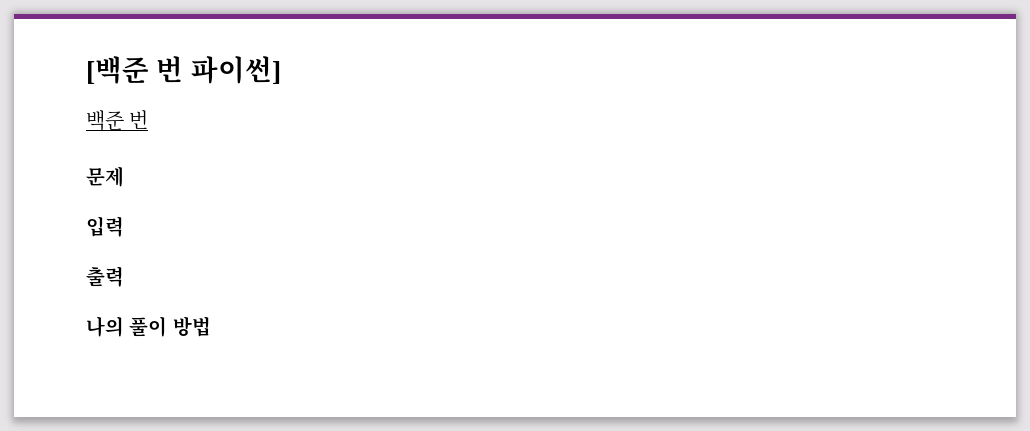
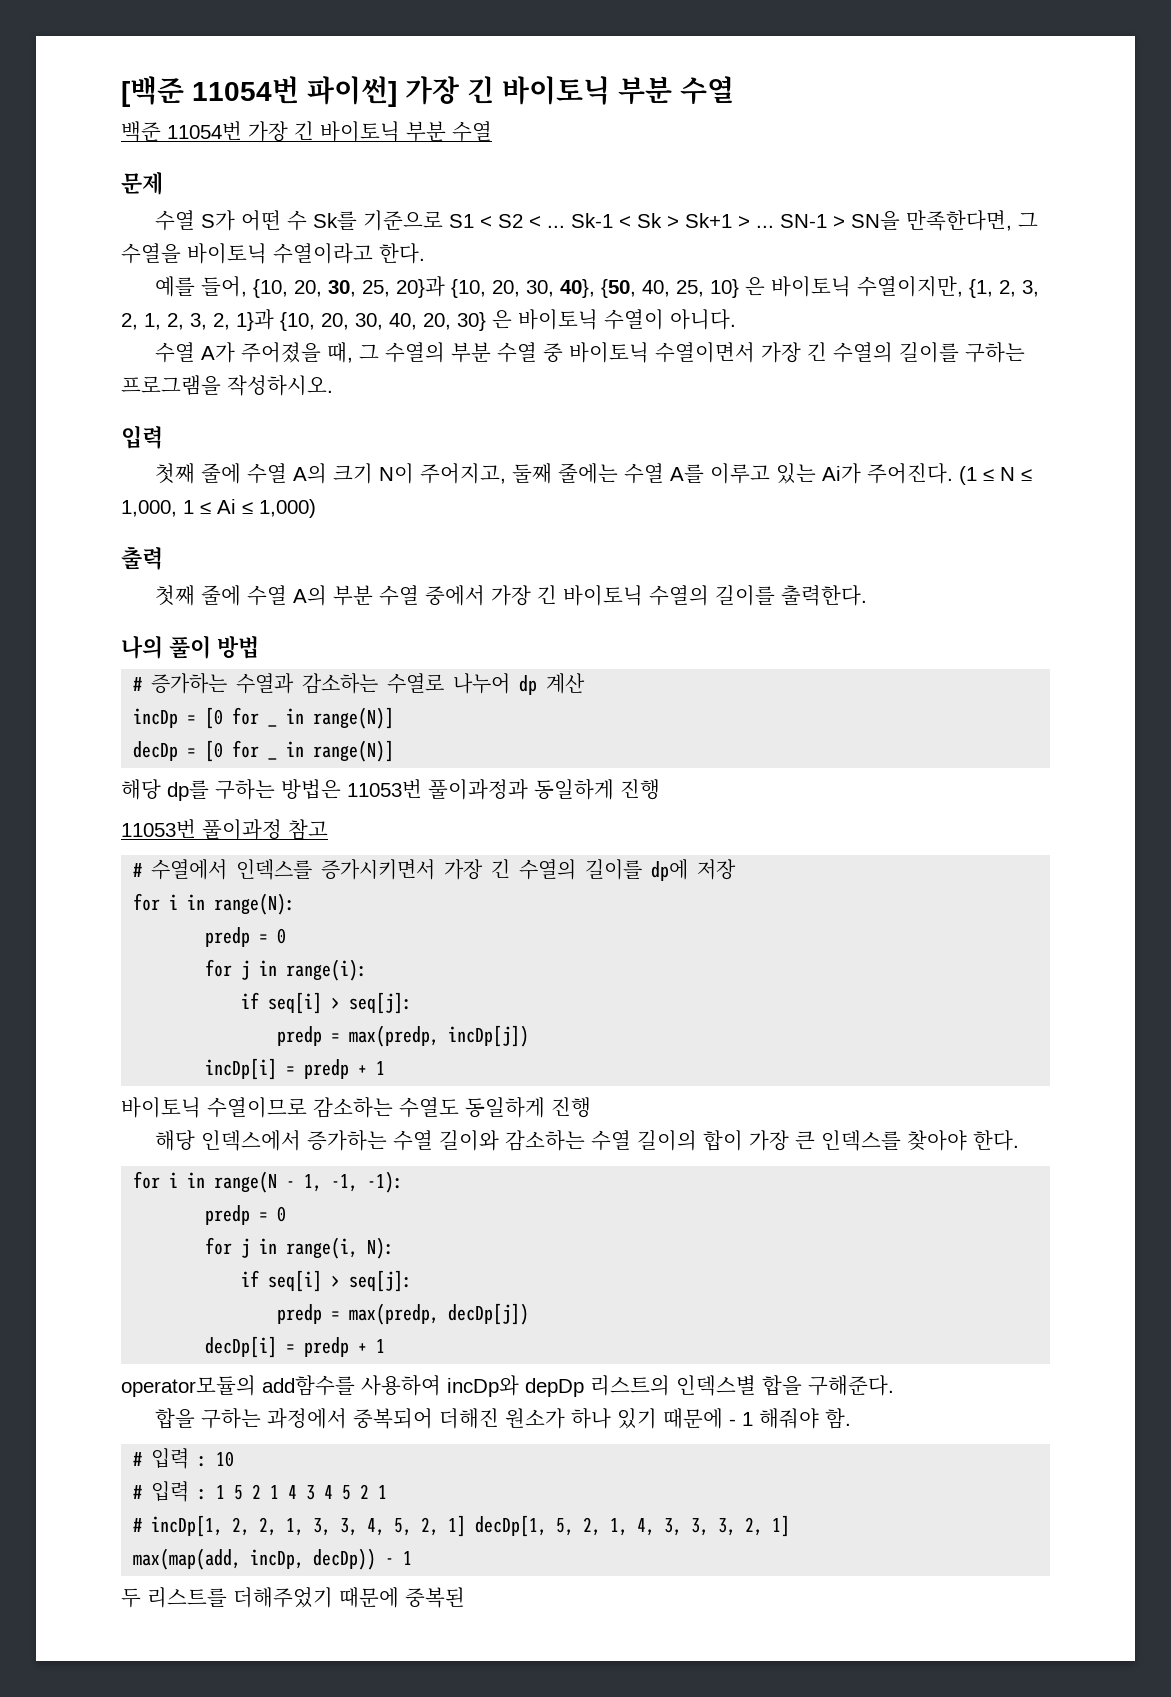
[156,56,184,83] 번 -> [192,76,299,104] 11054번
[86,110,149,131] [86,166,124,187] [86,216,124,237] [86,266,124,287] [86,316,211,337] // 백준 번 // 문제 // 입력 // 출력 // 나의 풀이 방법 -> [405,76,734,105] [121,121,492,142] [121,172,163,195] [155,210,1039,231] [121,243,425,264] [155,276,1040,298] [121,309,736,331] [155,342,1026,363] [121,375,333,396] [121,425,163,449] [155,463,1033,485] [121,499,316,518] [121,547,163,570] [155,585,868,606] [121,635,259,659] [133,673,586,695] [133,707,278,729] [286,707,395,729] [133,740,278,762] [286,740,395,762] [121,779,660,801] [121,819,328,840] [133,859,737,881] [133,893,296,915] [205,927,287,947] [205,959,368,981] [241,992,413,1014] [277,1025,530,1047] [205,1058,386,1080] [121,1097,591,1118] [155,1130,1020,1151] [133,1171,404,1193] [205,1205,287,1225] [205,1237,395,1259] [241,1270,413,1292] [277,1303,530,1325] [205,1336,386,1358] [121,1375,894,1397] [155,1408,852,1429] [133,1448,235,1469] [133,1481,388,1502] [133,1515,791,1537] [133,1548,413,1570] [121,1587,465,1608] 가장 긴 바이토닉 부분 수열 // 백준 11054번 가장 긴 바이토닉 부분 수열 // 문제 // 수열 S가 어떤 수 Sk를 기준으로 S1 < S2 < ... Sk-1 < Sk > Sk+1 > ... SN-1 > SN을 만족한다면, 그 수열을 바이토닉 수열이라고 한다. // 예를 들어, {10, 20, 30, 25, 20}과 {10, 20, 30, 40}, {50, 40, 25, 10} 은 바이토닉 수열이지만, {1, 2, 3, 2, 1, 2, 3, 2, 1}과 {10, 20, 30, 40, 20, 30} 은 바이토닉 수열이 아니다. // 수열 A가 주어졌을 때, 그 수열의 부분 수열 중 바이토닉 수열이면서 가장 긴 수열의 길이를 구하는 프로그램을 작성하시오. // 입력 // 첫째 줄에 수열 A의 크기 N이 주어지고, 둘째 줄에는 수열 A를 이루고 있는 Ai가 주어진다. (1 ≤ N ≤ 1,000, 1 ≤ Ai ≤ 1,000) // 출력 // 첫째 줄에 수열 A의 부분 수열 중에서 가장 긴 바이토닉 수열의 길이를 출력한다. // 나의 풀이 방법 // # 증가하는 수열과 감소하는 수열로 나누어 dp 계산 // incDp = [0 for _ in range(N)] // decDp = [0 for _ in range(N)] // 해당 dp를 구하는 방법은 11053번 풀이과정과 동일하게 진행 // 11053번 풀이과정 참고 // # 수열에서 인덱스를 증가시키면서 가장 긴 수열의 길이를 dp에 저장 // for i in range(N): // predp = 0 // for j in range(i): // if seq[i] > seq[j]: // predp = max(predp, incDp[j]) // incDp[i] = predp + 1 // 바이토닉 수열이므로 감소하는 수열도 동일하게 진행 // 해당 인덱스에서 증가하는 수열 길이와 감소하는 수열 길이의 합이 가장 큰 인덱스를 찾아야 한다. // for i in range(N - 1, -1, -1): // predp = 0 // for j in range(i, N): // if seq[i] > seq[j]: // predp = max(predp, decDp[j]) // decDp[i] = predp + 1 // operator모듈의 add함수를 사용하여 incDp와 depDp 리스트의 인덱스별 합을 구해준다. // 합을 구하는 과정에서 중복되어 더해진 원소가 하나 있기 때문에 - 1 해줘야 함. // # 입력 : 10 // # 입력 : 1 5 2 1 4 3 4 5 2 1 // # incDp[1, 2, 2, 1, 3, 3, 4, 5, 2, 1] decDp[1, 5, 2, 1, 4, 3, 3, 3, 2, 1] // max(map(add, incDp, decDp)) - 1 // 두 리스트를 더해주었기 때문에 중복된

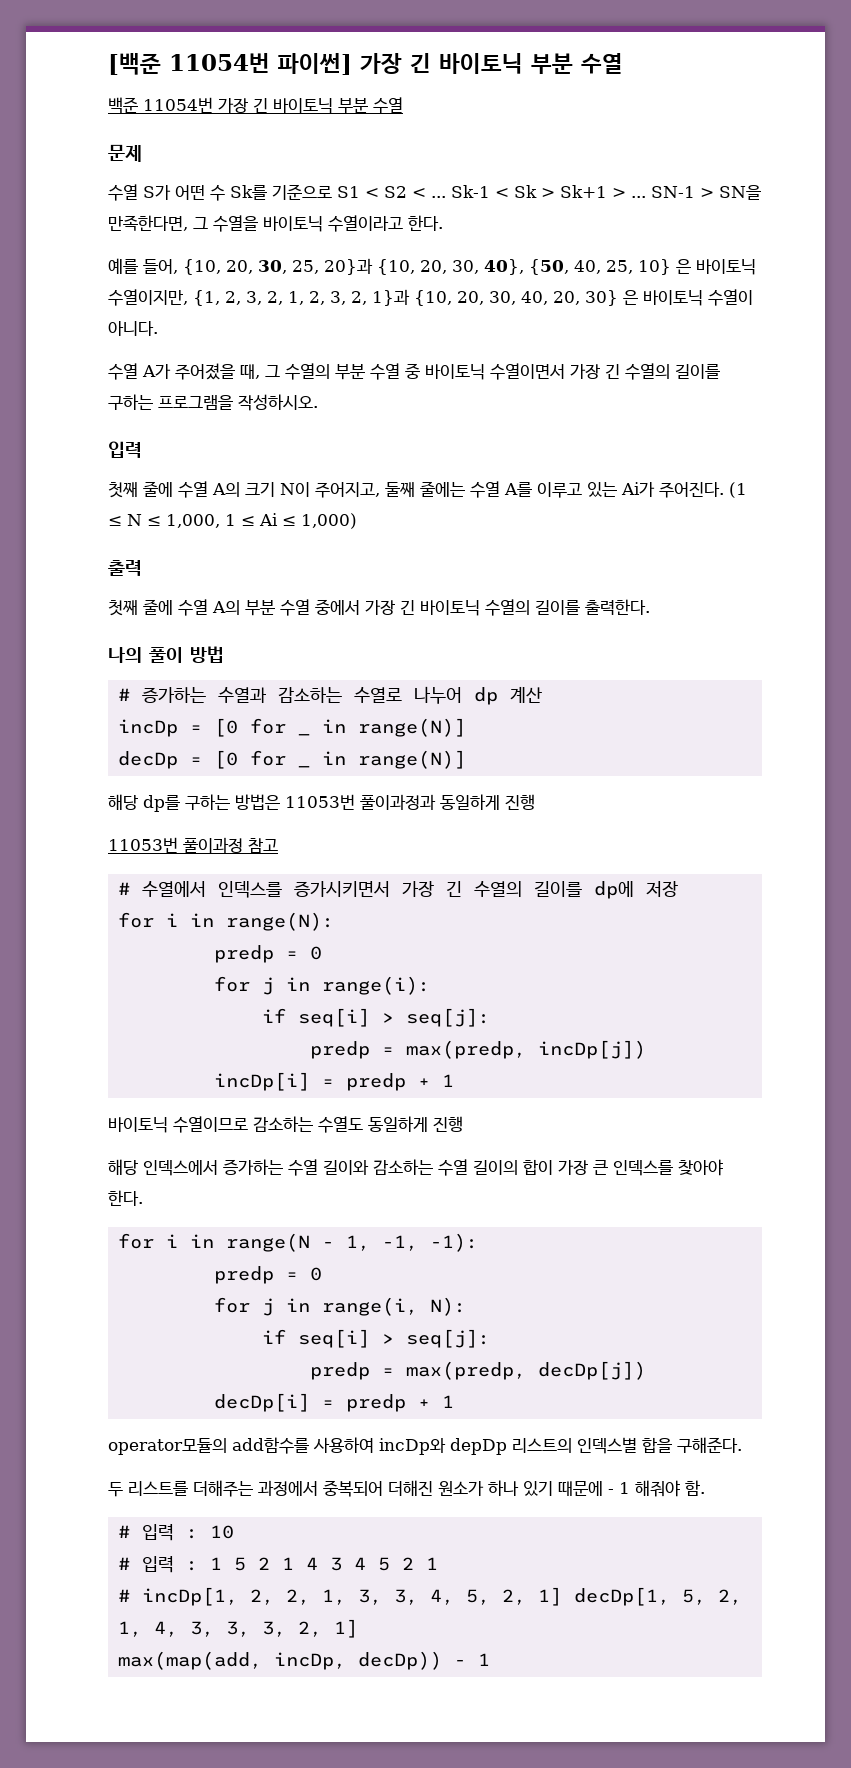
[155,1408,262,1429] 합을 구하는 -> [108,1480,253,1497] 두 리스트를 더해주는
[121,1587,465,1608] // 두 리스트를 더해주었기 때문에 중복된 -> (491, 1659) none

